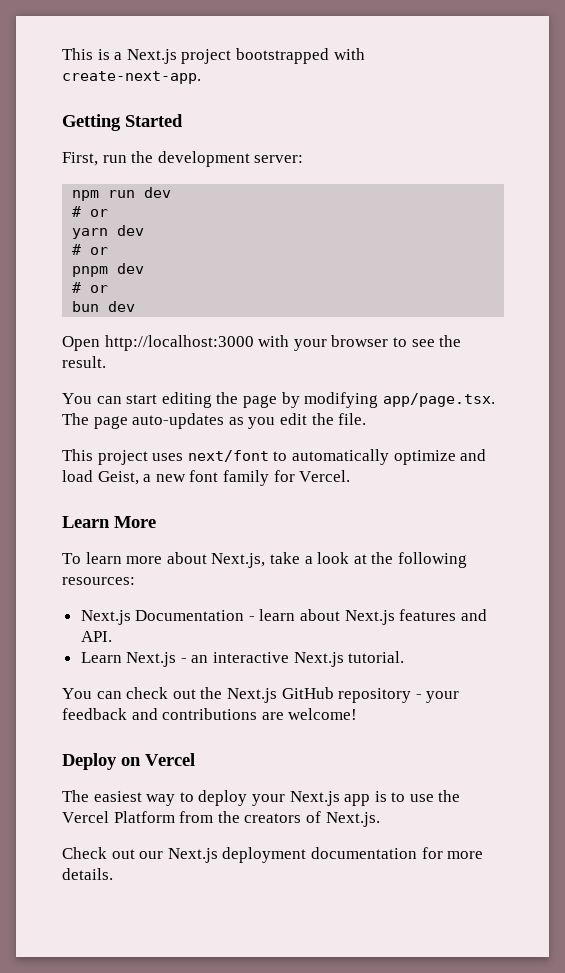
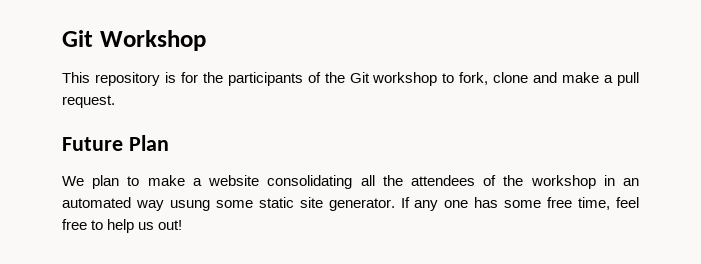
[62,48,365,64] [62,71,201,84] [62,114,183,131] [62,151,304,167] [72,187,172,201] [72,206,109,217] [72,225,145,239] [72,244,109,255] [72,263,145,277] [72,282,109,293] [72,301,136,312] [62,335,462,351] [62,356,106,368] [62,392,495,408] [62,413,367,429] [62,449,487,465] [62,470,351,486] [62,516,156,528] [62,552,467,568] [62,577,135,585] [80,609,487,625] [80,631,112,642] [80,651,405,667] [62,687,460,703] [62,708,358,720] [62,753,195,770] [62,790,461,806] [62,811,380,827] [62,847,484,863] [62,868,113,880] This is a Next.js project bootstrapped with create-next-app. // Getting Started // First, run the development server: // npm run dev // # or // yarn dev // # or // pnpm dev // # or // bun dev // Open http://localhost:3000 with your browser to see the result. // You can start editing the page by modifying app/page.tsx. The page auto-updates as you edit the file. // This project uses next/font to automatically optimize and load Geist, a new font family for Vercel. // Learn More // To learn more about Next.js, take a look at the following resources: // Next.js Documentation - learn about Next.js features and API. // Learn Next.js - an interactive Next.js tutorial. // You can check out the Next.js GitHub repository - your feedback and contributions are welcome! // Deploy on Vercel // The easiest way to deploy your Next.js app is to use the Vercel Platform from the creators of Next.js. // Check out our Next.js deployment documentation for more details. -> [62,30,206,51] [62,72,639,86] [62,95,115,108] [62,135,169,151] [62,175,639,189] [62,197,640,211] [62,219,183,233] Git Workshop // This repository is for the participants of the Git workshop to fork, clone and make a pull request. // Future Plan // We plan to make a website consolidating all the attendees of the workshop in an automated way usung some static site generator. If any one has some free time, feel free to help us out!

